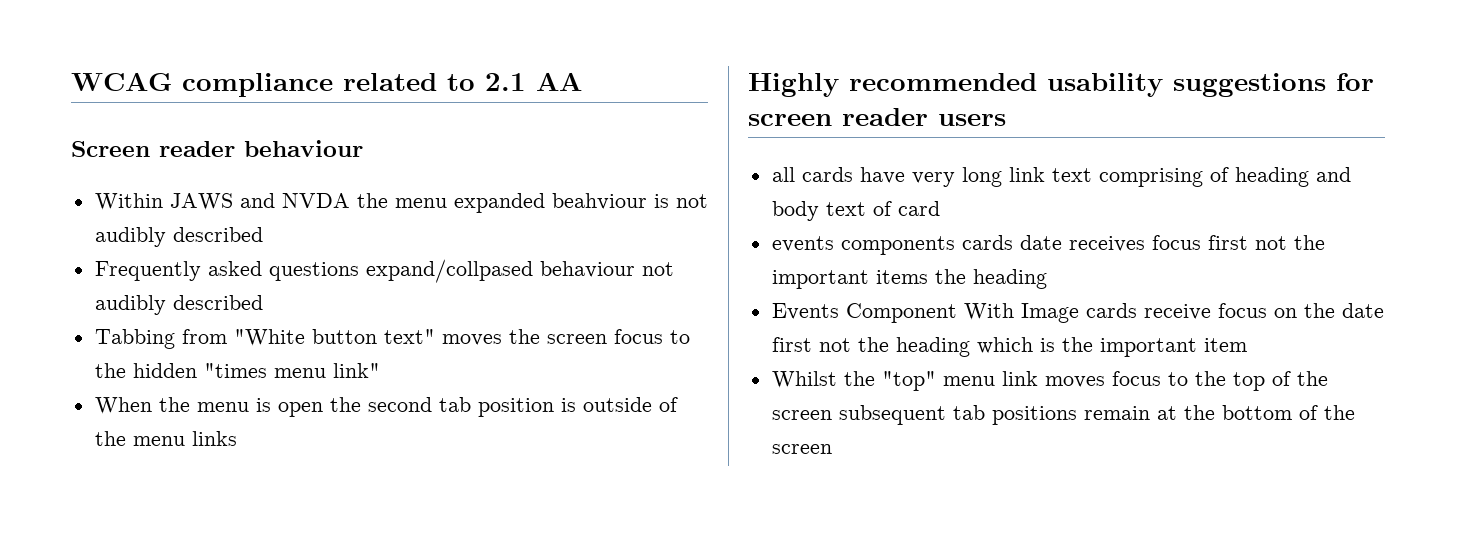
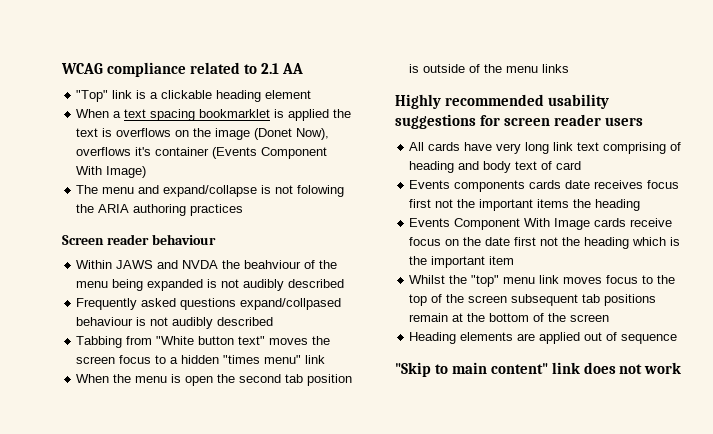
(582, 81) none -> [76,90,312,102] [76,109,352,121] [76,128,330,140] [76,147,328,159] [76,166,147,178] [76,185,345,197] [76,204,244,216] // "Top" link is a clickable heading element // When a text spacing bookmarklet is applied the text is overflows on the image (Donet Now), overflows it's container (Events Component With Image) // The menu and expand/collapse is not folowing the ARIA authoring practices
[394,193,647,213] menu expanded beahviour -> [244,260,338,269] [76,279,204,291] beahviour of the menu being expanded
(635, 269) none -> [136,317,147,326] is
[94,363,126,378] the -> [170,357,179,364] a
[273,363,380,378] menu link" -> [264,355,326,364] menu" link
[771,167,795,182] all -> [409,142,425,151] All
[771,236,834,252] events -> [409,180,451,189] Events
(832, 449) none -> [409,332,678,344] [395,362,682,377] // Heading elements are applied out of sequence // "Skip to main content" link does not work

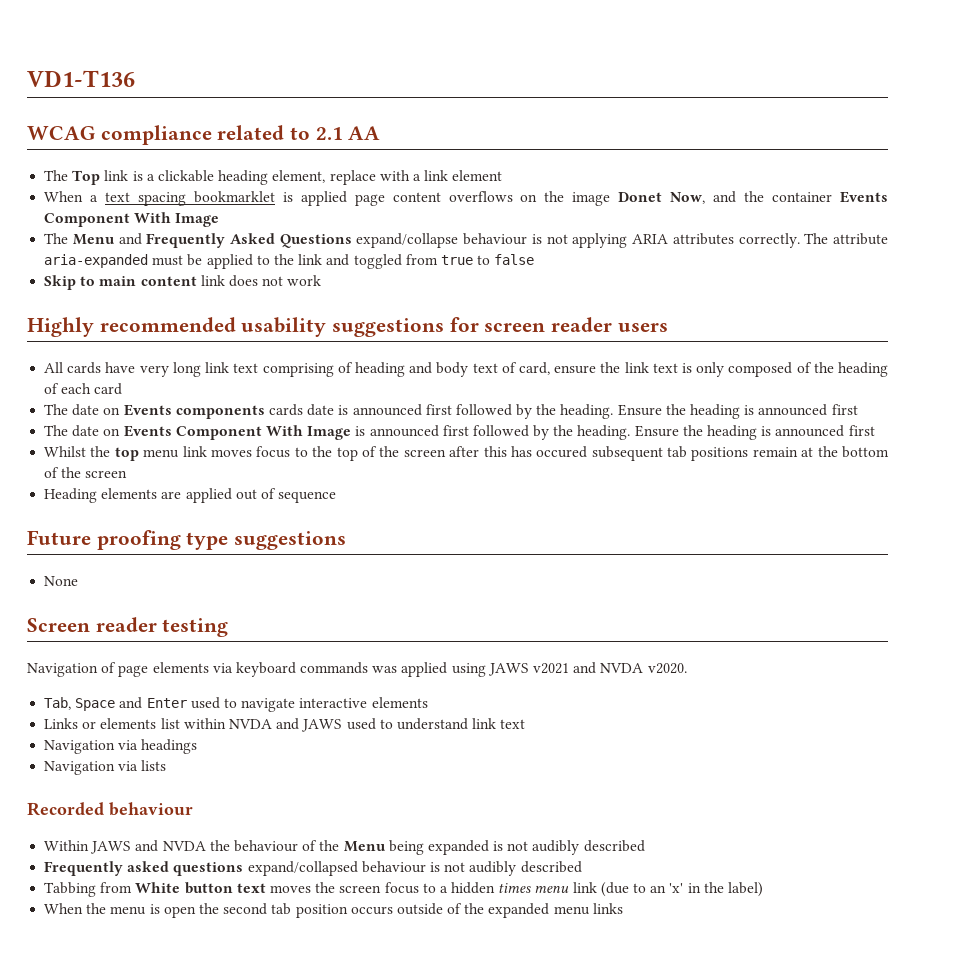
(61, 68) none -> [27,70,135,87] VD1-T136 //
[76,90,109,102] "Top" -> [44,170,101,185] The Top
(262, 96) none -> [272,170,449,185] element, replace with a link
[333,109,352,118] [76,128,113,137] the text is -> [354,192,441,206] page content
[254,128,330,140] [76,147,328,159] [76,166,147,178] [76,185,345,197] [76,204,244,216] [62,234,216,245] [76,260,338,269] [76,279,345,291] [76,298,342,310] [76,317,274,329] [76,336,331,348] [76,355,326,364] [76,374,353,386] [409,64,570,73] (Donet Now), overflows it's container (Events Component With Image) // The menu and expand/collapse is not folowing the ARIA authoring practices // Screen reader behaviour // Within JAWS and NVDA the beahviour of the menu being expanded is not audibly described // Frequently asked questions expand/collpased behaviour is not audibly described // Tabbing from "White button text" moves the screen focus to a hidden "times menu" link // When the menu is open the second tab position is outside of the menu links -> [618,191,889,204] [44,212,220,227] [44,233,889,248] [44,254,535,269] [44,275,322,290] Donet Now, and the container Events Component With Image // The Menu and Frequently Asked Questions expand/collapse behaviour is not applying ARIA attributes correctly. The attribute aria-expanded must be applied to the link and toggled from true to false // Skip to main content link does not work
[556,161,582,170] [409,180,680,192] [409,199,641,211] [409,218,673,230] [409,237,681,249] [409,256,515,268] card // Events components cards date receives focus first not the important items the heading // Events Component With Image cards receive focus on the date first not the heading which is the important item -> [518,362,888,377] [44,383,123,395] [44,404,858,419] [44,425,875,440] card, ensure the link text is only composed of the heading of each card // The date on Events components cards date is announced first followed by the heading. Ensure the heading is announced first // The date on Events Component With Image is announced first followed by the heading. Ensure the heading is announced first
[471,275,500,287] "top" -> [114,447,139,461] top
(508, 299) none -> [449,446,588,458] after this has occured
[395,362,682,377] "Skip to main content" link does not work -> [27,530,347,550] [44,576,79,586] [27,617,229,637] [27,662,687,677] [44,697,428,712] [44,718,526,732] [44,739,198,754] [44,760,167,775] [27,802,193,816] [44,840,645,855] [44,861,582,876] [44,882,763,897] [44,903,623,918] Future proofing type suggestions // None // Screen reader testing // Navigation of page elements via keyboard commands was applied using JAWS v2021 and NVDA v2020. // Tab, Space and Enter used to navigate interactive elements // Links or elements list within NVDA and JAWS used to understand link text // Navigation via headings // Navigation via lists // Recorded behaviour // Within JAWS and NVDA the behaviour of the Menu being expanded is not audibly described // Frequently asked questions expand/collapsed behaviour is not audibly described // Tabbing from White button text moves the screen focus to a hidden times menu link (due to an 'x' in the label) // When the menu is open the second tab position occurs outside of the expanded menu links

